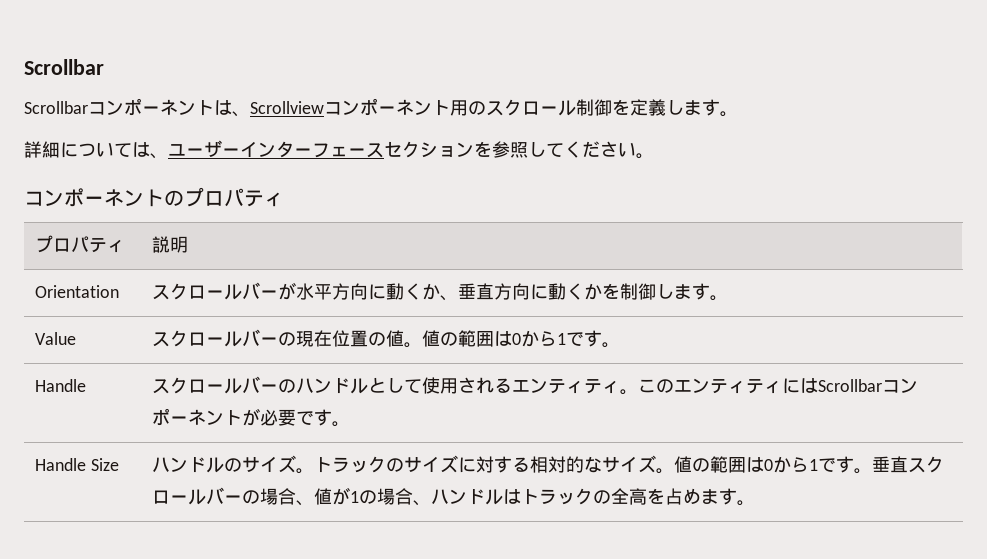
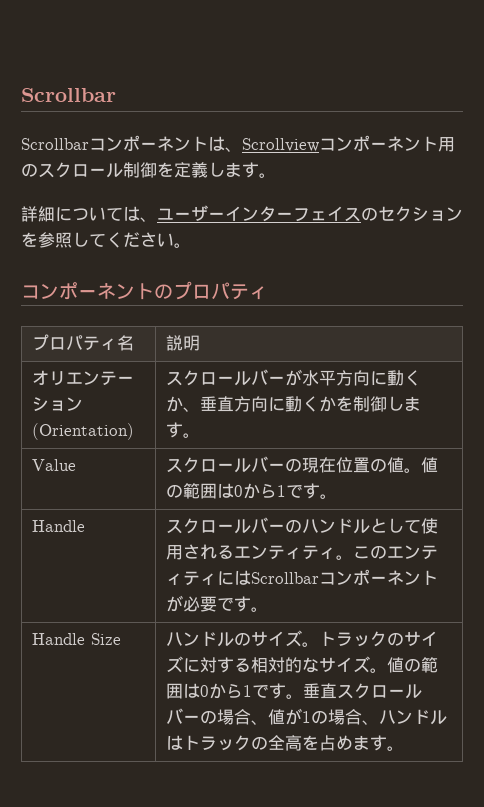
[348,143,384,158] ース -> [327,206,378,222] イスの
(125, 246) none -> [117,335,135,351] 名
[34,285,119,298] Orientation -> [32,370,135,386] [32,397,84,412] [32,423,135,440] オリエンテーション(Orientation)

